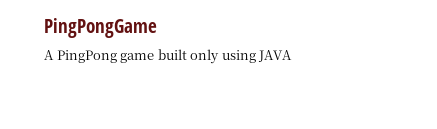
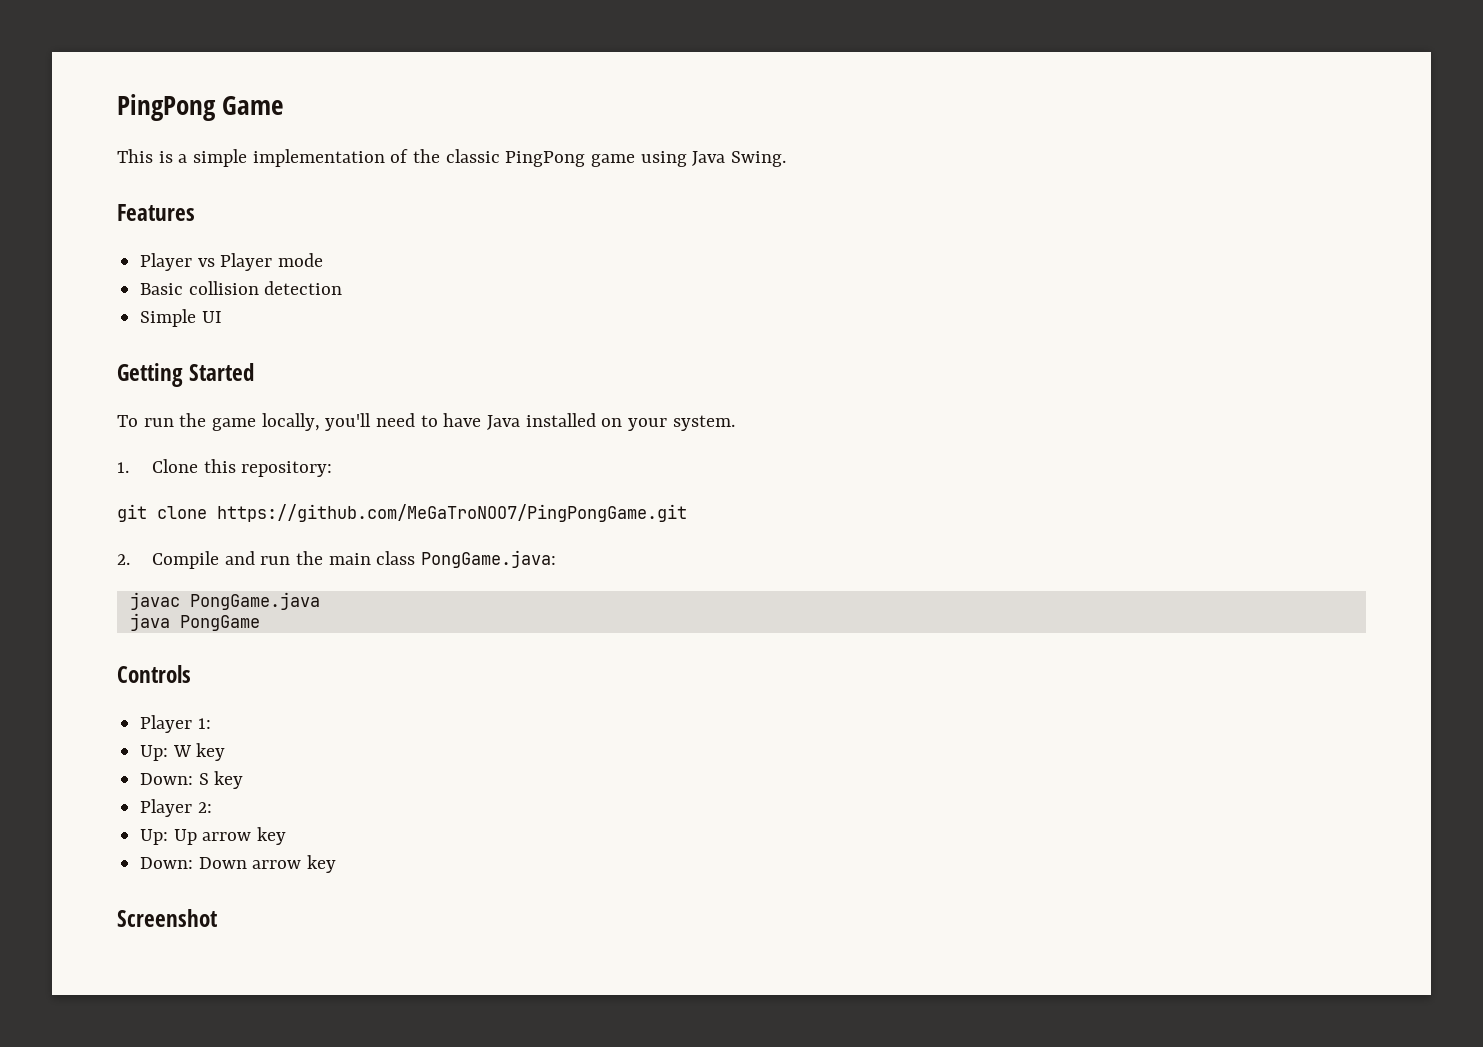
[44,18,157,38] [44,49,293,64] PingPongGame // A PingPong game built only using JAVA -> [117,94,284,121] [117,149,787,167] [117,204,195,221] [140,253,324,271] [140,281,343,295] [140,309,222,327] [117,363,255,387] [117,413,735,431] [117,459,333,477] [117,504,687,522] [117,550,557,569] [129,592,320,610] [129,613,260,631] [117,665,191,683] [140,715,211,733] [140,743,226,761] [140,771,244,789] [140,799,212,817] [140,827,287,845] [140,855,337,873] [117,909,217,927] PingPong Game // This is a simple implementation of the classic PingPong game using Java Swing. // Features // Player vs Player mode // Basic collision detection // Simple UI // Getting Started // To run the game locally, you'll need to have Java installed on your system. // 1. Clone this repository: // git clone https://github.com/MeGaTroNOO7/PingPongGame.git // 2. Compile and run the main class PongGame.java: // javac PongGame.java // java PongGame // Controls // Player 1: // Up: W key // Down: S key // Player 2: // Up: Up arrow key // Down: Down arrow key // Screenshot

